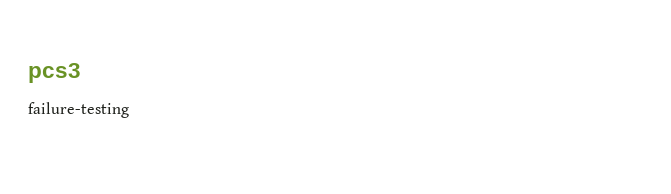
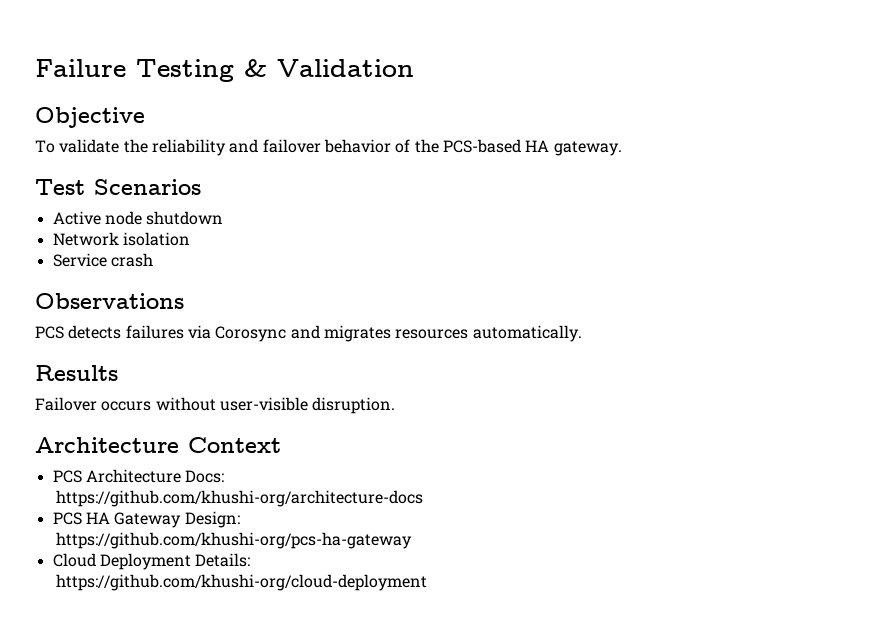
[28,63,81,83] [28,102,129,118] pcs3 // failure-testing -> [35,59,414,82] [35,107,145,128] [35,139,622,156] [35,179,201,195] [52,211,224,225] [52,232,190,246] [52,253,153,267] [35,293,184,309] [35,325,582,342] [35,365,118,381] [35,397,396,414] [35,437,281,453] [52,469,225,483] [56,490,424,507] [52,511,240,528] [56,532,413,549] [52,553,251,570] [56,574,428,591] Failure Testing & Validation // Objective // To validate the reliability and failover behavior of the PCS-based HA gateway. // Test Scenarios // Active node shutdown // Network isolation // Service crash // Observations // PCS detects failures via Corosync and migrates resources automatically. // Results // Failover occurs without user-visible disruption. // Architecture Context // PCS Architecture Docs: // https://github.com/khushi-org/architecture-docs // PCS HA Gateway Design: // https://github.com/khushi-org/pcs-ha-gateway // Cloud Deployment Details: // https://github.com/khushi-org/cloud-deployment

